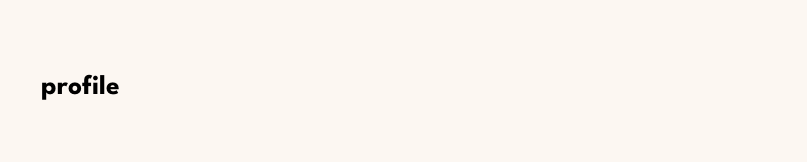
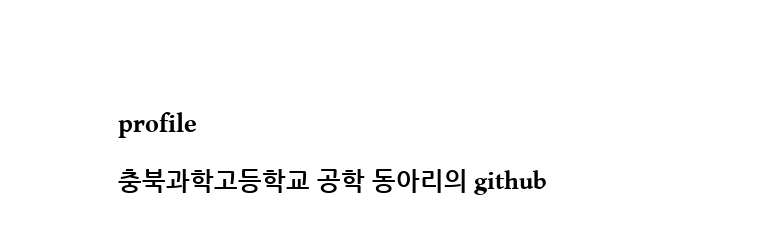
(120, 87) none -> [118,169,548,195] // 충북과학고등학교 공학 동아리의 github

